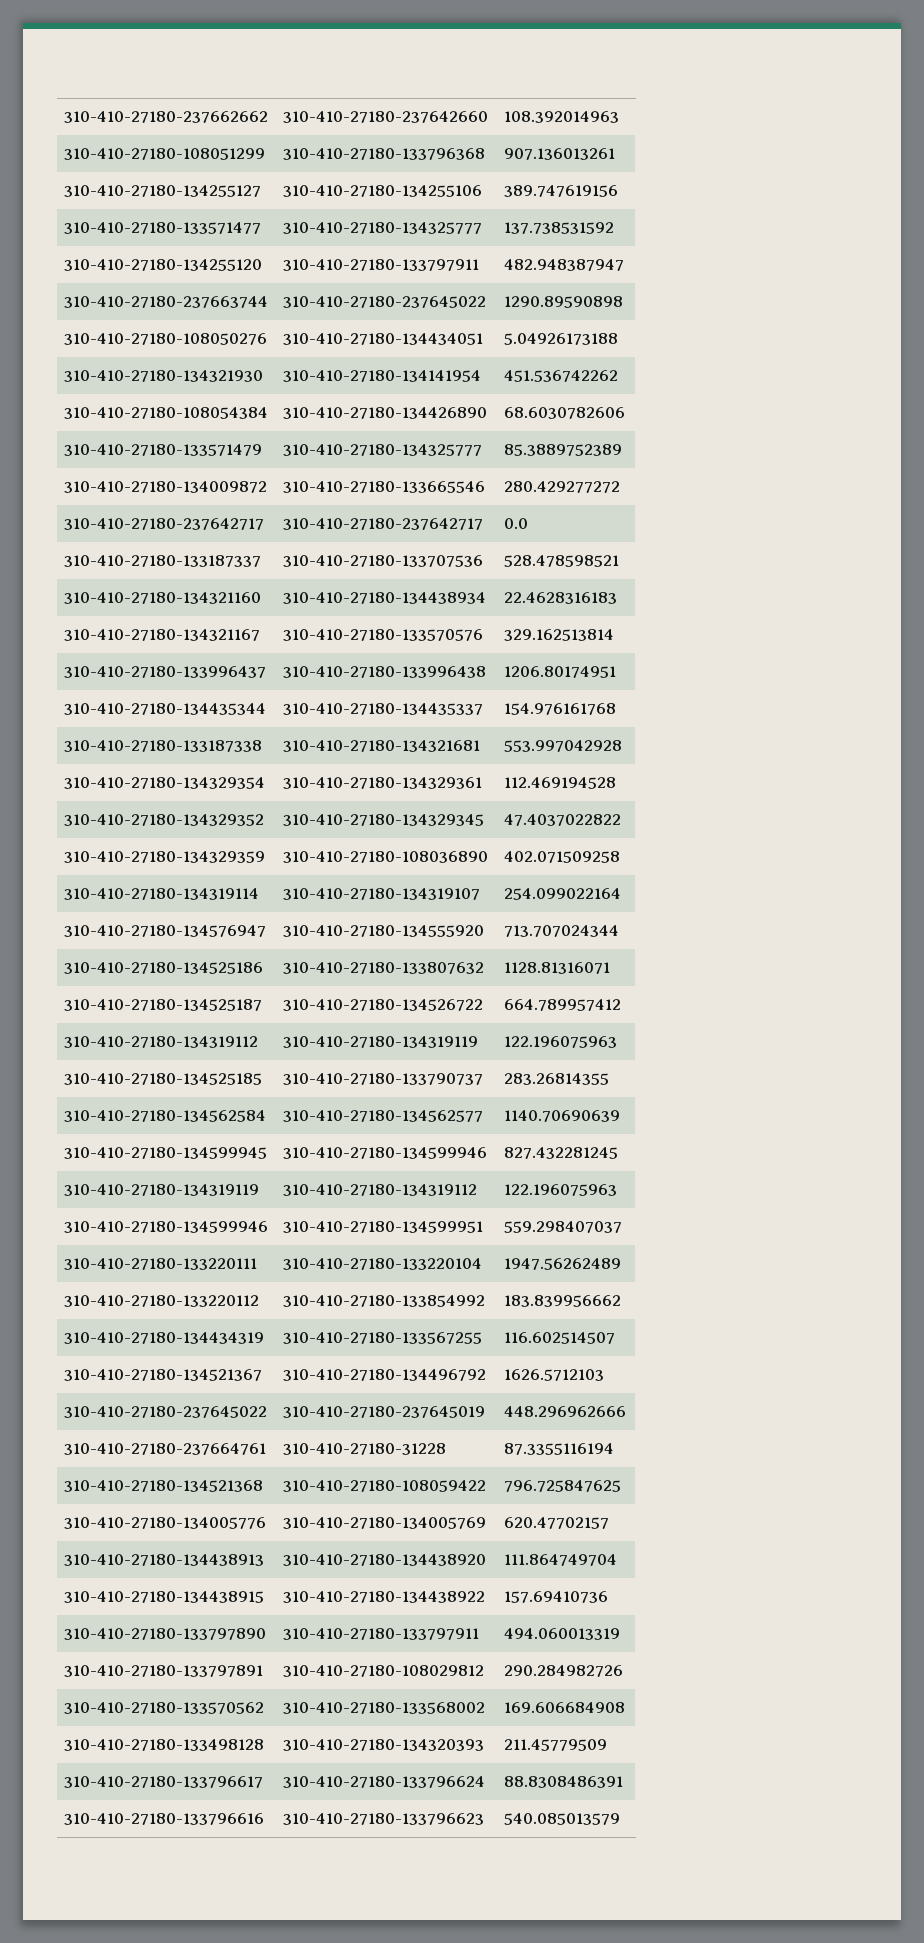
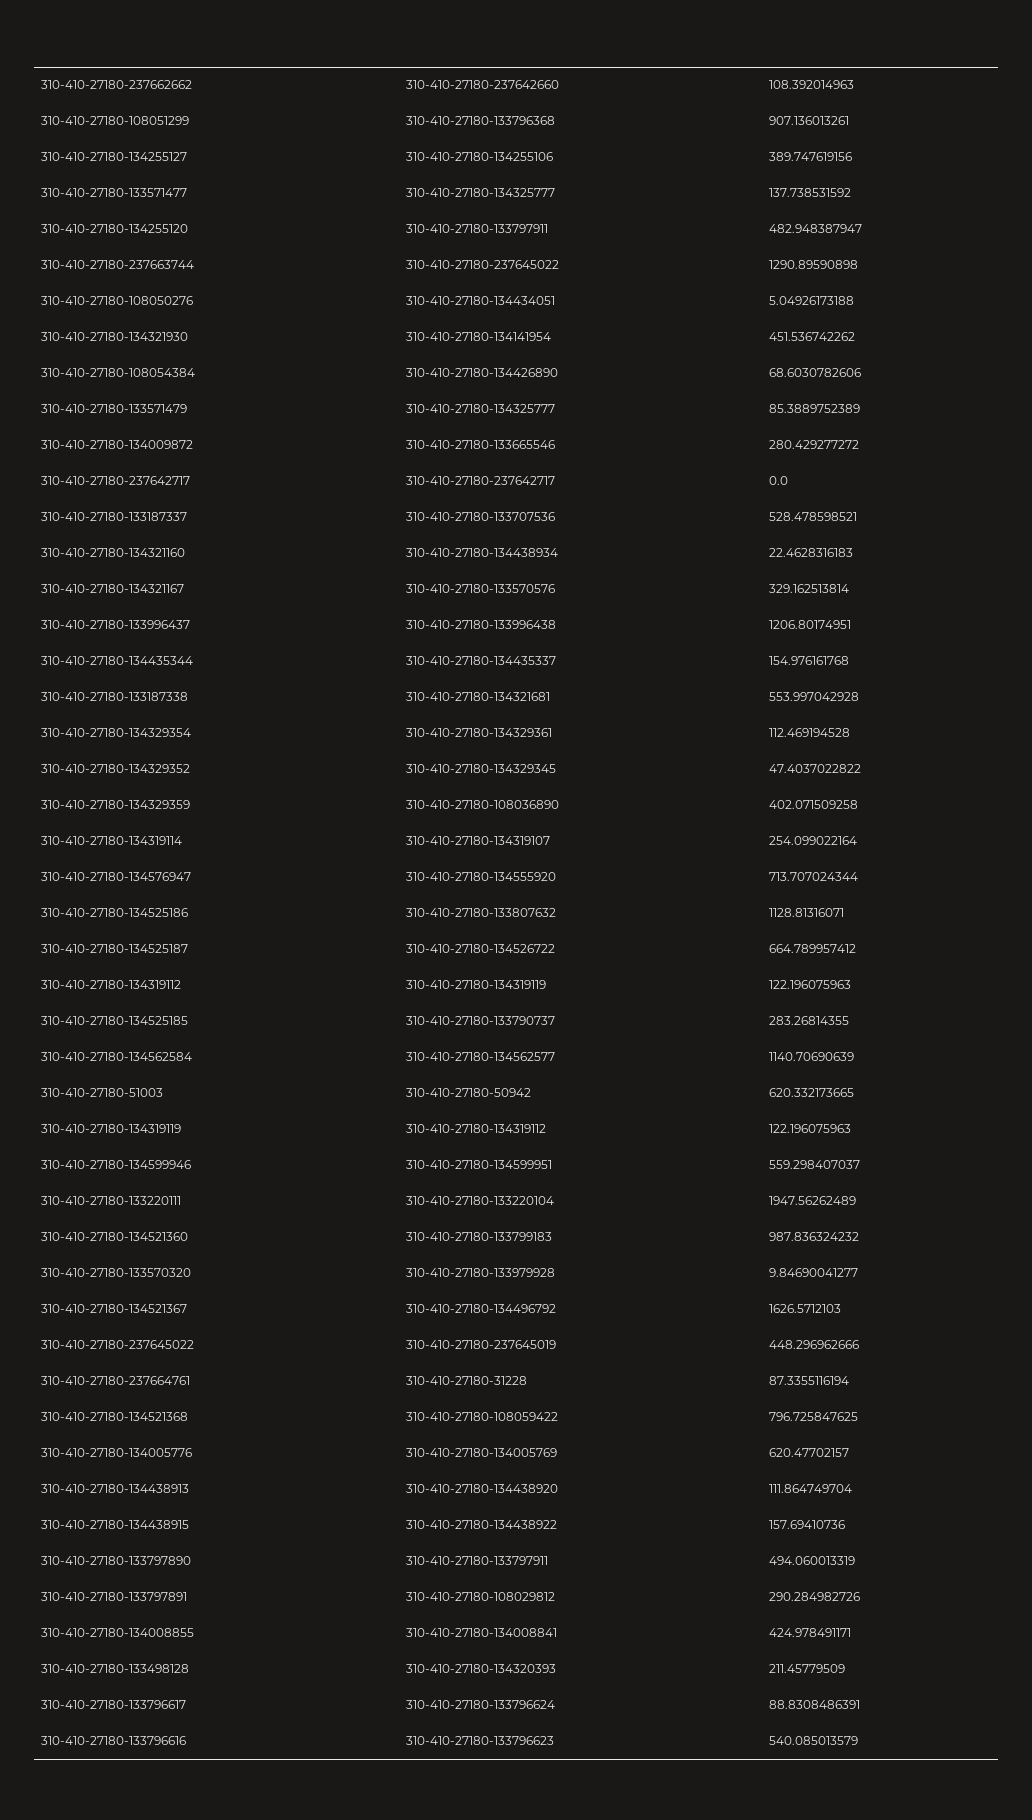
[64,1147,268,1159] [283,1147,488,1159] [504,1147,619,1159] 310-410-27180-134599945 | 310-410-27180-134599946 | 827.432281245 -> [41,1088,164,1097] [406,1088,532,1097] [769,1088,855,1097] 310-410-27180-51003 | 310-410-27180-50942 | 620.332173665
[64,1295,260,1307] [283,1295,486,1307] [504,1295,622,1307] [64,1332,265,1344] [283,1332,483,1344] [504,1332,616,1344] 310-410-27180-133220112 | 310-410-27180-133854992 | 183.839956662 // 310-410-27180-134434319 | 310-410-27180-133567255 | 116.602514507 -> [41,1232,189,1241] [406,1232,553,1241] [769,1232,860,1241] [41,1268,192,1277] [406,1268,556,1277] [769,1268,859,1277] 310-410-27180-134521360 | 310-410-27180-133799183 | 987.836324232 // 310-410-27180-133570320 | 310-410-27180-133979928 | 9.84690041277
[64,1702,265,1714] [283,1702,486,1714] [504,1702,626,1713] 310-410-27180-133570562 | 310-410-27180-133568002 | 169.606684908 -> [41,1628,195,1637] [406,1628,558,1637] [769,1628,852,1637] 310-410-27180-134008855 | 310-410-27180-134008841 | 424.978491171

